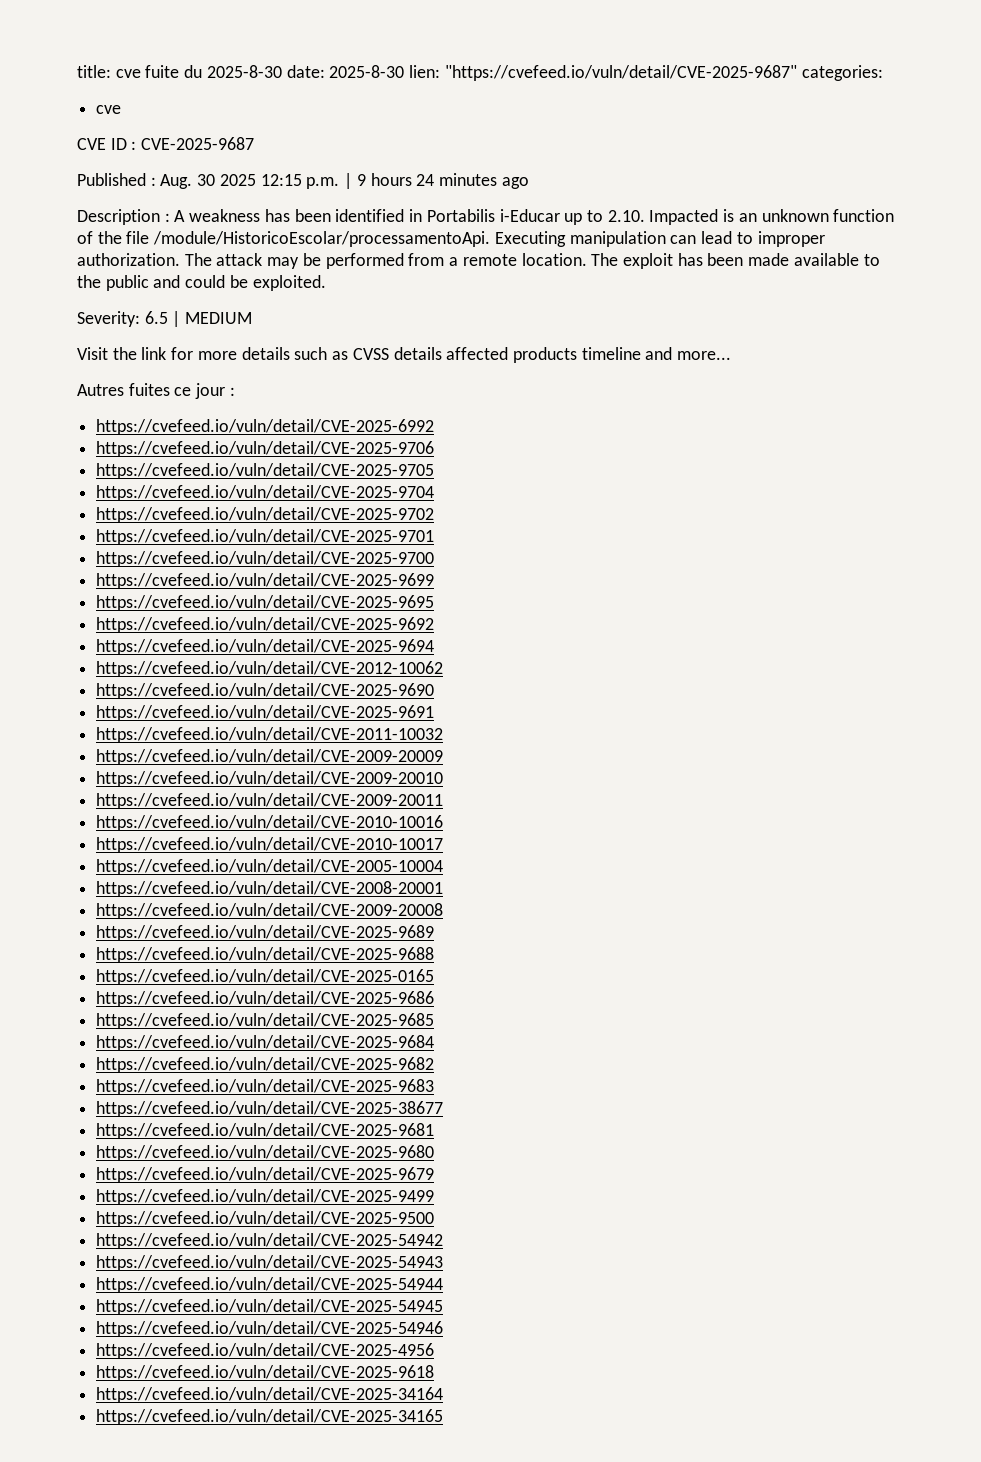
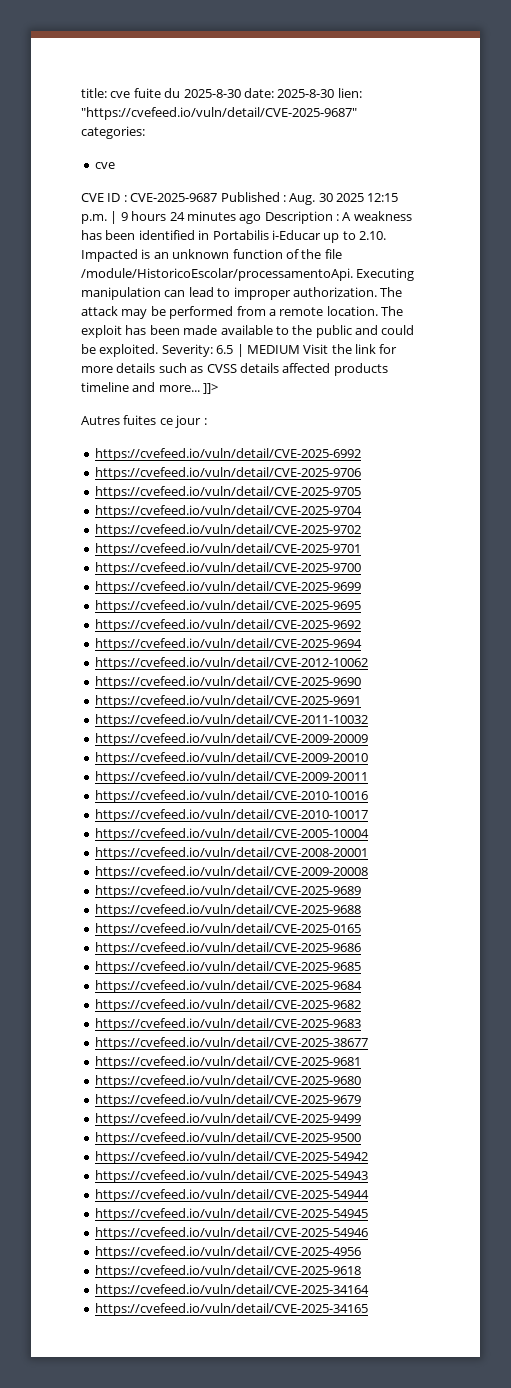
(255, 143) // -> (218, 197) none
(529, 183) // -> (262, 219) none
(326, 283) // -> (159, 350) none
(253, 318) // -> (300, 349) none
(732, 355) none -> [203,383,219,394] ]]>

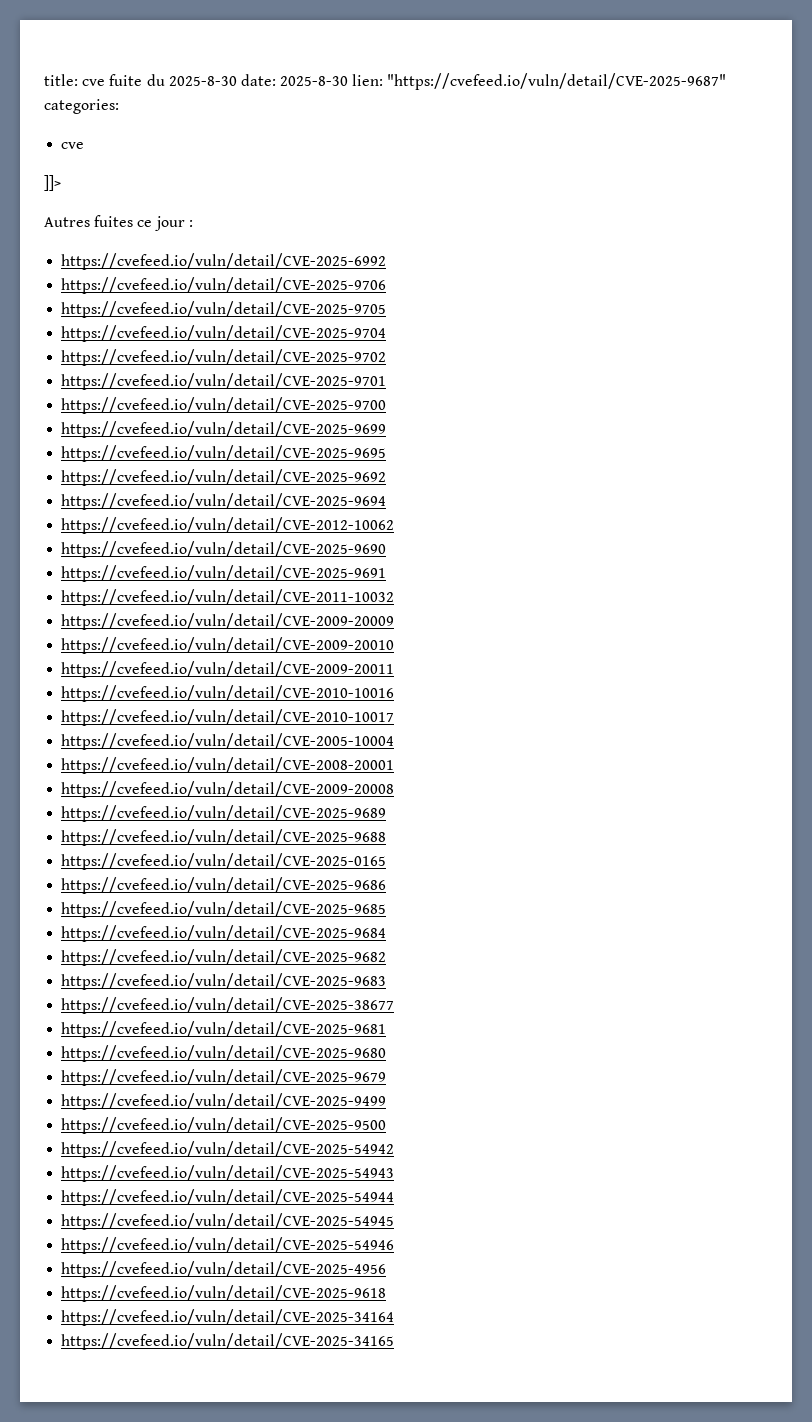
[81,192,399,205] [81,211,412,224] [81,230,386,243] [81,249,342,262] [81,268,415,281] [81,287,403,300] [81,306,403,319] [81,325,415,338] [81,344,398,357] [81,363,388,376] [81,382,200,392] CVE ID : CVE-2025-9687 Published : Aug. 30 2025 12:15 p.m. | 9 hours 24 minutes ago Description : A weakness has been identified in Portabilis i-Educar up to 2.10. Impacted is an unknown function of the file /module/HistoricoEscolar/processamentoApi. Executing manipulation can lead to improper authorization. The attack may be performed from a remote location. The exploit has been made available to the public and could be exploited. Severity: 6.5 | MEDIUM Visit the link for more details such as CVSS details affected products timeline and more... -> (85, 145) none

